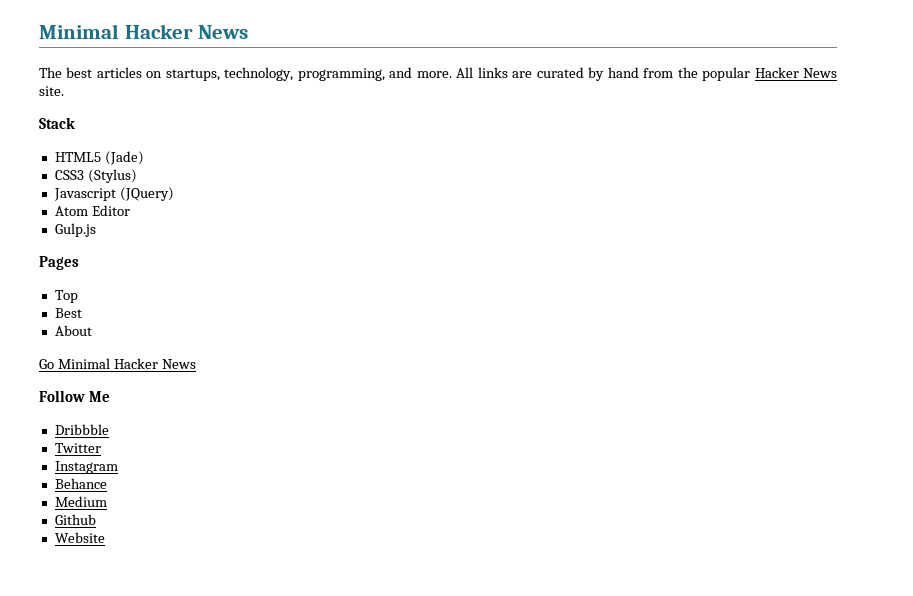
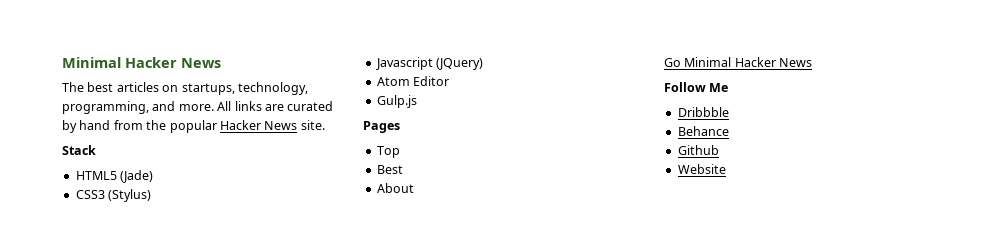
[54,443,101,453] [54,461,118,474] // Twitter // Instagram -> (729, 112) none
[54,496,107,507] // Medium -> (729, 131) none

